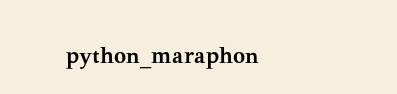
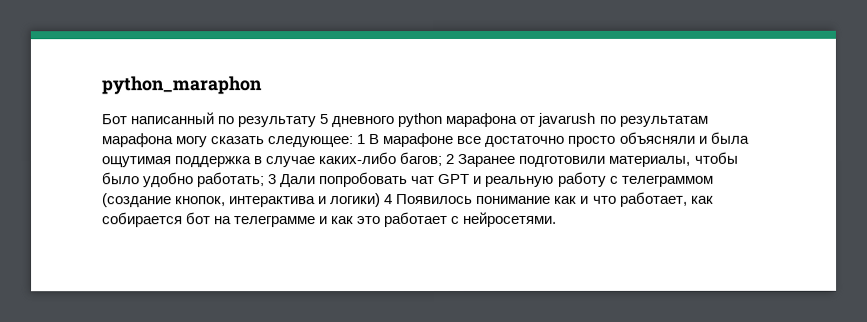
(259, 58) none -> [101,112,708,128] [101,131,749,148] [101,151,739,168] [102,171,714,188] [102,191,714,208] [102,211,558,228] // Бот написанный по результату 5 дневного python марафона от javarush по результатам марафона могу сказать следующее: 1 В марафоне все достаточно просто объясняли и была ощутимая поддержка в случае каких-либо багов; 2 Заранее подготовили материалы, чтобы было удобно работать; 3 Дали попробовать чат GPT и реальную работу с телеграммом (создание кнопок, интерактива и логики) 4 Появилось понимание как и что работает, как собирается бот на телеграмме и как это работает с нейросетями.

